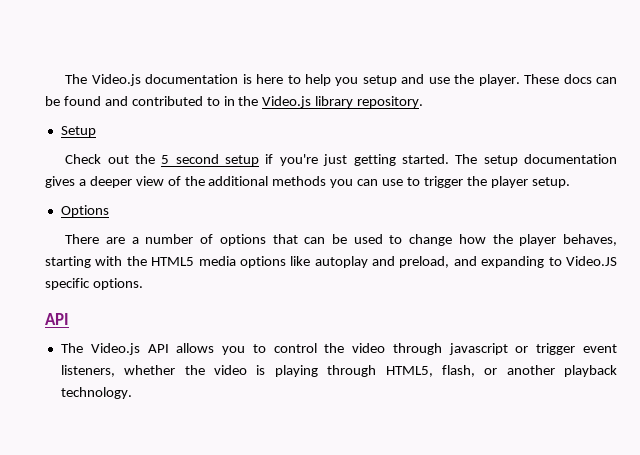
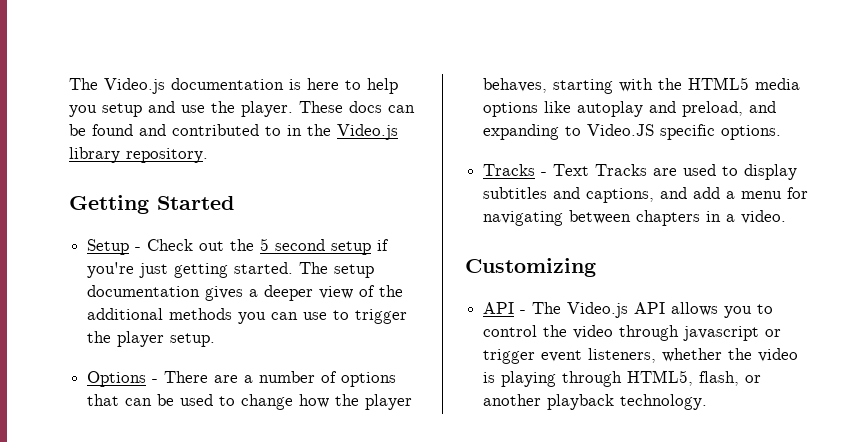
(424, 102) none -> [69,195,234,214] // Getting Started
(96, 131) // -> [135,247,142,251] -
(109, 211) // -> [152,379,159,383] -
[45,313,69,325] // API // -> [483,164,798,180] [483,187,809,203] [483,210,787,226] [465,258,596,277] [483,302,527,314] // Tracks - Text Tracks are used to display subtitles and captions, and add a menu for navigating between chapters in a video. // Customizing // API -

